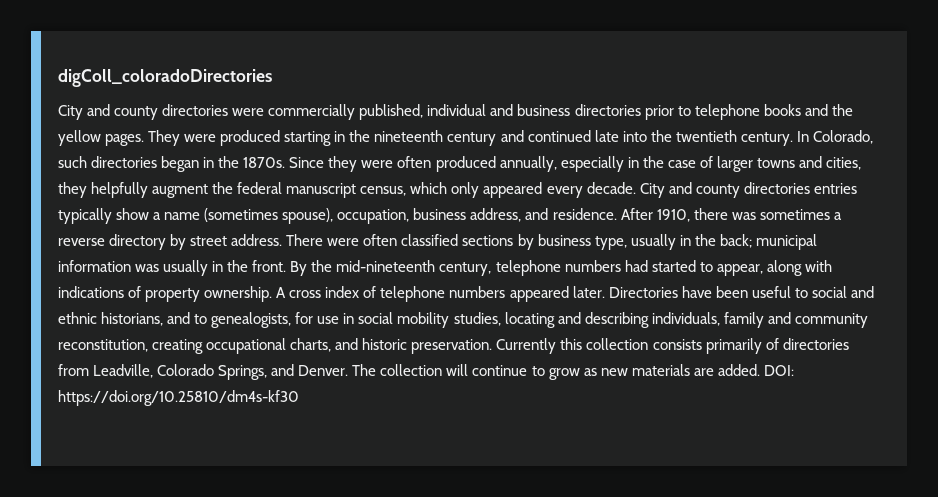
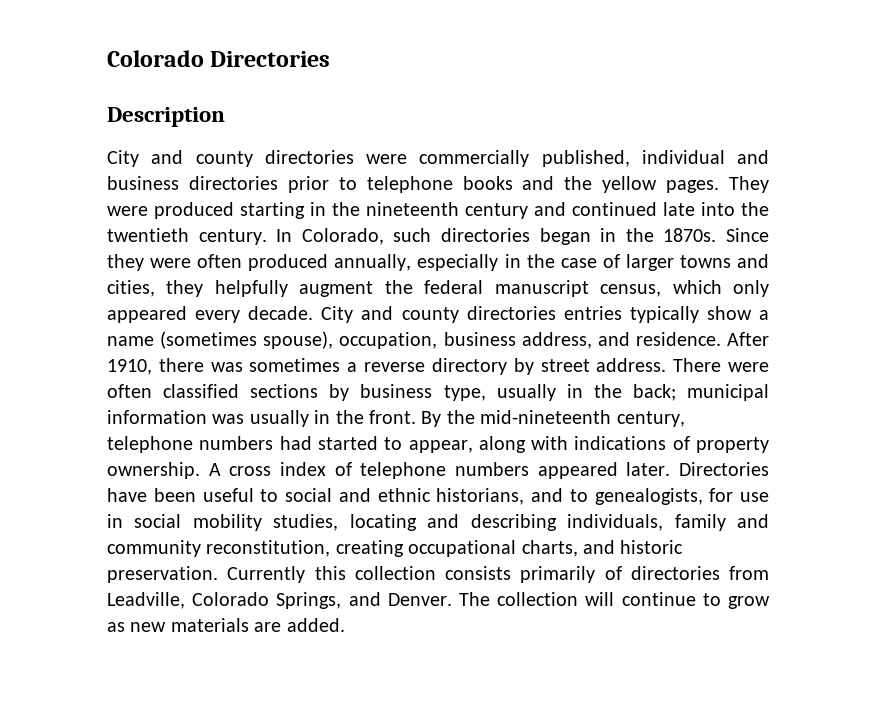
[58,69,272,87] digColl_coloradoDirectories -> [107,50,331,67] [107,107,225,127] Colorado Directories // Description
[763,365,794,376] [58,390,299,406] DOI: https://doi.org/10.25810/dm4s-kf30 -> (345, 625) none

